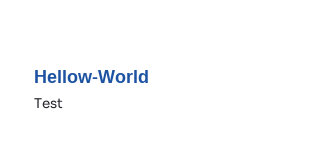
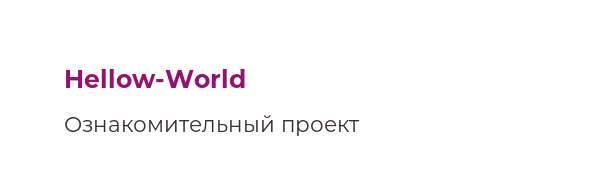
[34,98,63,109] Test -> [64,115,360,136] Ознакомительный проект

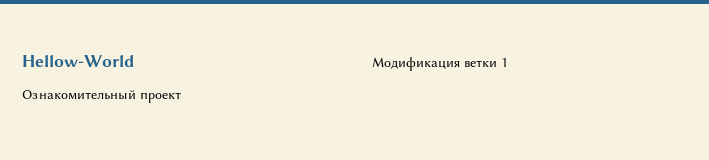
(360, 128) none -> [372,57,508,71] // Модификация ветки 1

